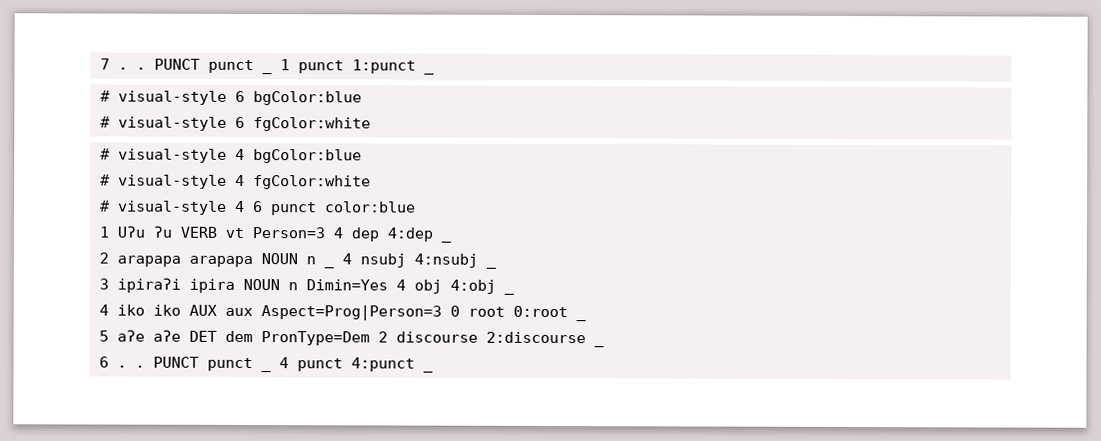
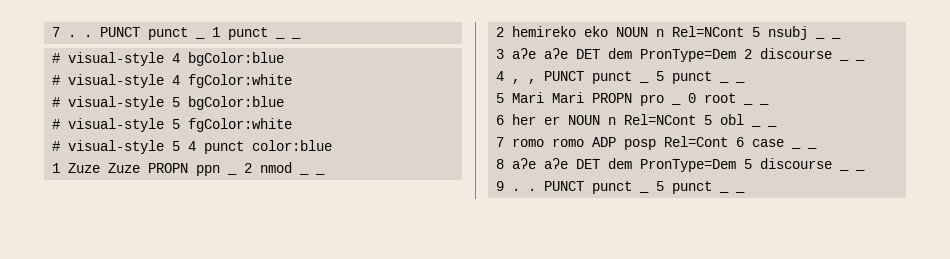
[352,59,436,75] [100,90,363,106] [100,116,372,132] 1:punct _ // # visual-style 6 bgColor:blue // # visual-style 6 fgColor:white -> [274,37,301,39] _ _
[235,200,417,216] [99,225,453,243] [99,252,498,269] [99,277,516,295] [99,304,588,322] [99,330,110,342] 4 6 punct color:blue // 1 Uʔu ʔu VERB vt Person=3 4 dep 4:dep _ // 2 arapapa arapapa NOUN n _ 4 nsubj 4:nsubj _ // 3 ipiraʔi ipira NOUN n Dimin=Yes 4 obj 4:obj _ // 4 iko iko AUX aux Aspect=Prog|Person=3 0 root 0:root _ // 5 -> [171,96,284,110] [51,118,292,132] [51,140,332,154] [51,163,237,176] [243,162,292,173] [298,173,325,175] [495,26,841,40] [495,49,504,59] 5 bgColor:blue // # visual-style 5 fgColor:white // # visual-style 5 4 punct color:blue // 1 Zuze Zuze PROPN ppn _ 2 nmod _ _ // 2 hemireko eko NOUN n Rel=NCont 5 nsubj _ _ // 3
[486,331,606,348] [99,356,416,373] 2:discourse _ // 6 . . PUNCT punct _ 4 punct 4:punct -> [838,59,865,61] [495,71,649,84] [655,71,745,84] [495,92,681,106] [687,93,736,103] [742,103,769,105] [495,114,744,125] [750,125,777,127] [495,136,784,150] [790,147,817,149] [495,158,832,172] [838,169,865,171] [495,181,649,194] [655,181,729,194] _ _ // 4 , , PUNCT punct _ 5 punct _ _ // 5 Mari Mari PROPN pro _ 0 root _ _ // 6 her er NOUN n Rel=NCont 5 obl _ _ // 7 romo romo ADP posp Rel=Cont 6 case _ _ // 8 aʔe aʔe DET dem PronType=Dem 5 discourse _ _ // 9 . . PUNCT punct _ 5 punct _

